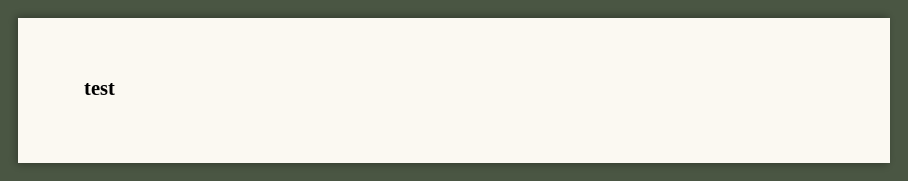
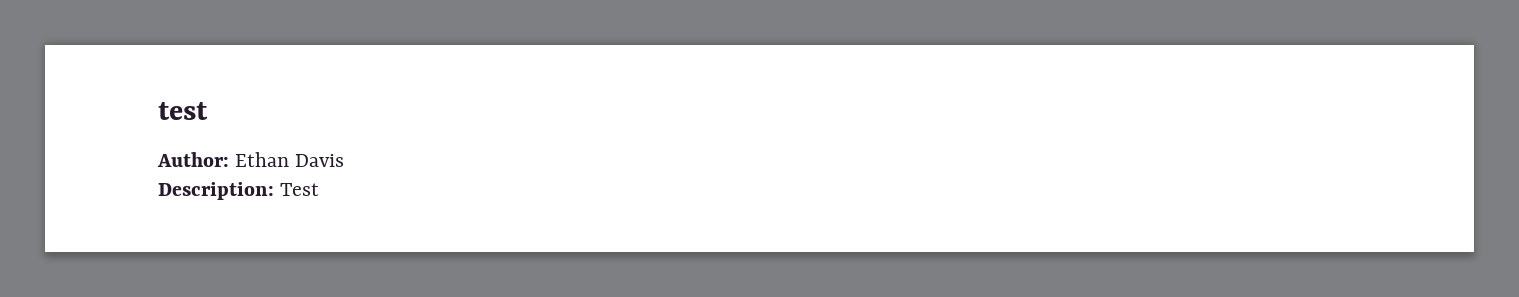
(115, 89) none -> [157,152,345,167] [158,182,320,200] // Author: Ethan Davis // Description: Test

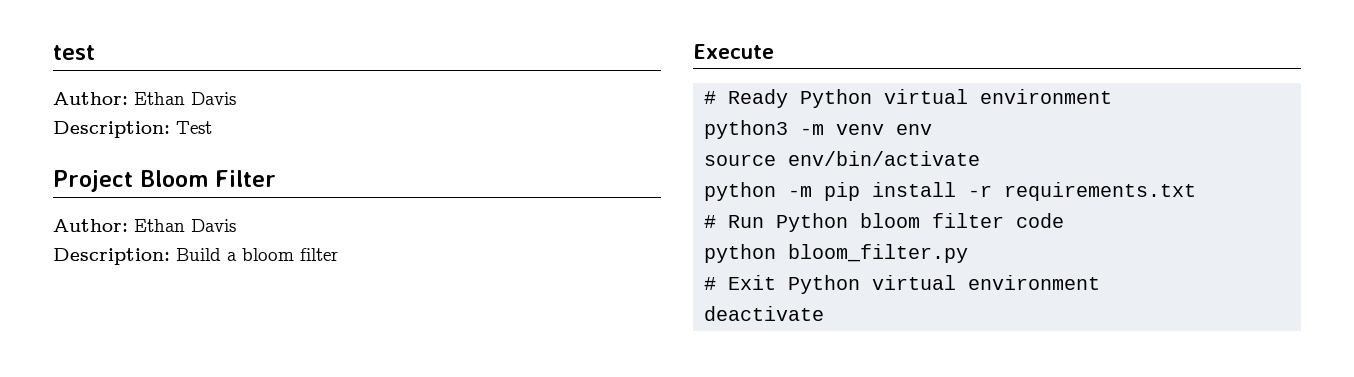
(320, 189) none -> [53,170,276,192] [53,219,236,232] [53,248,338,265] [693,44,774,59] [704,89,1113,108] [704,120,933,139] [704,151,981,166] [704,182,1197,201] [704,213,1065,232] [704,244,969,263] [704,275,1101,294] [704,306,825,321] // Project Bloom Filter // Author: Ethan Davis // Description: Build a bloom filter // Execute // # Ready Python virtual environment // python3 -m venv env // source env/bin/activate // python -m pip install -r requirements.txt // # Run Python bloom filter code // python bloom_filter.py // # Exit Python virtual environment // deactivate

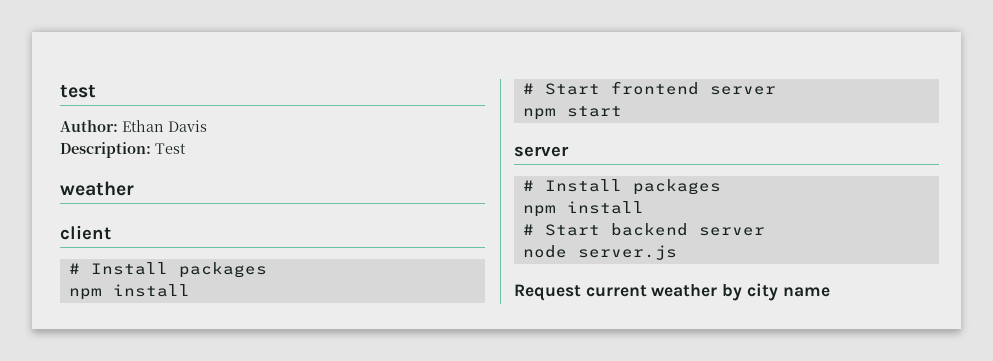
[53,170,276,192] [53,219,236,232] [53,248,338,265] [693,44,774,59] [704,89,1113,108] [704,120,933,139] [704,151,981,166] [704,182,1197,201] [704,213,1065,232] [704,244,969,263] [704,275,1101,294] [704,306,825,321] Project Bloom Filter // Author: Ethan Davis // Description: Build a bloom filter // Execute // # Ready Python virtual environment // python3 -m venv env // source env/bin/activate // python -m pip install -r requirements.txt // # Run Python bloom filter code // python bloom_filter.py // # Exit Python virtual environment // deactivate -> [60,181,134,196] [60,225,111,240] [68,262,267,278] [68,284,190,300] [522,81,776,95] [522,106,622,120] [514,146,569,157] [522,179,721,195] [522,201,644,217] [522,223,765,236] [522,245,677,260] [514,283,830,301] weather // client // # Install packages // npm install // # Start frontend server // npm start // server // # Install packages // npm install // # Start backend server // node server.js // Request current weather by city name

